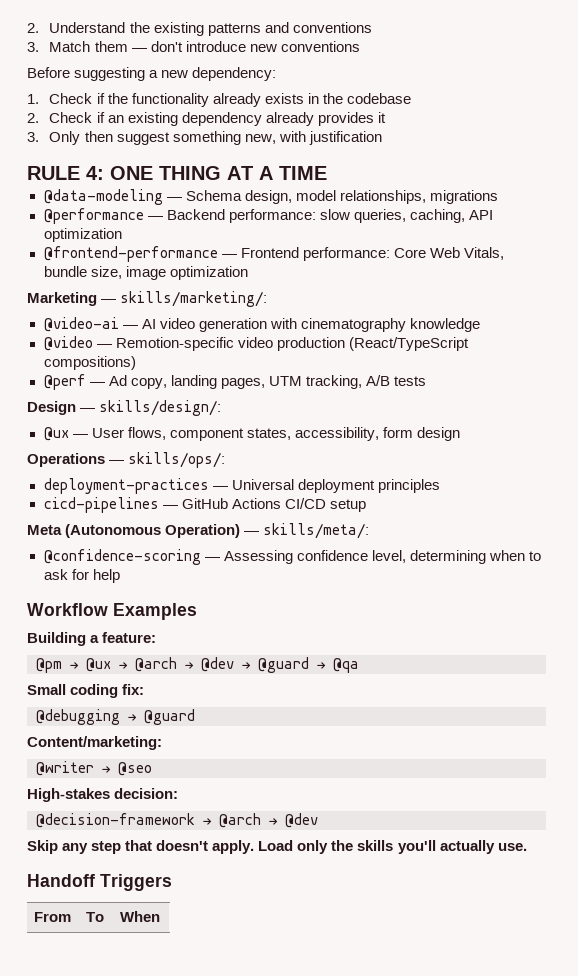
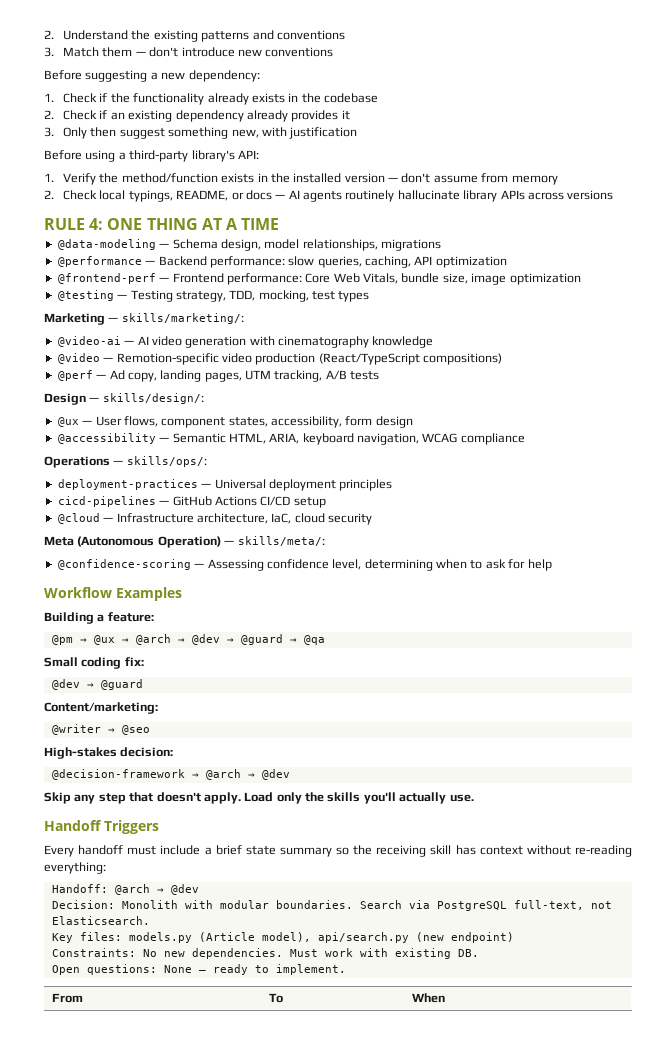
(382, 138) none -> [44,150,259,162] [44,173,558,185] [44,190,614,202] // Before using a third-party library's API: // 1. Verify the method/function exists in the installed version — don't assume from memory // 2. Check local typings, README, or docs — AI agents routinely hallucinate library APIs across versions
[43,246,218,262] @frontend-performance -> [57,273,156,284] @frontend-perf
(248, 273) none -> [57,290,370,302] // @testing — Testing strategy, TDD, mocking, test types
(460, 434) none -> [57,433,525,445] // @accessibility — Semantic HTML, ARIA, keyboard navigation, WCAG compliance
(366, 505) none -> [57,513,372,525] // @cloud — Infrastructure architecture, IaC, cloud security
[36,709,120,725] @debugging -> [51,679,80,690] @dev
(172, 882) none -> [44,845,632,857] [44,862,106,874] [51,884,199,895] [51,900,612,911] [51,916,150,925] [51,932,514,943] [51,948,479,959] [51,964,346,975] // Every handoff must include a brief state summary so the receiving skill has context without re-reading everything: // Handoff: @arch → @dev // Decision: Monolith with modular boundaries. Search via PostgreSQL full-text, not Elasticsearch. // Key files: models.py (Article model), api/search.py (new endpoint) // Constraints: No new dependencies. Must work with existing DB. // Open questions: None — ready to implement.

